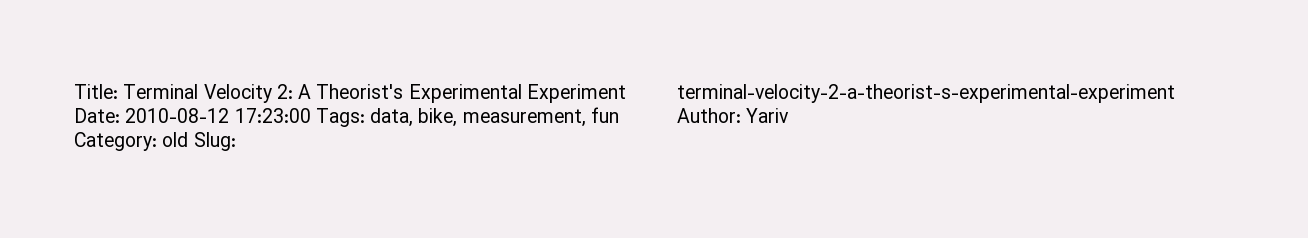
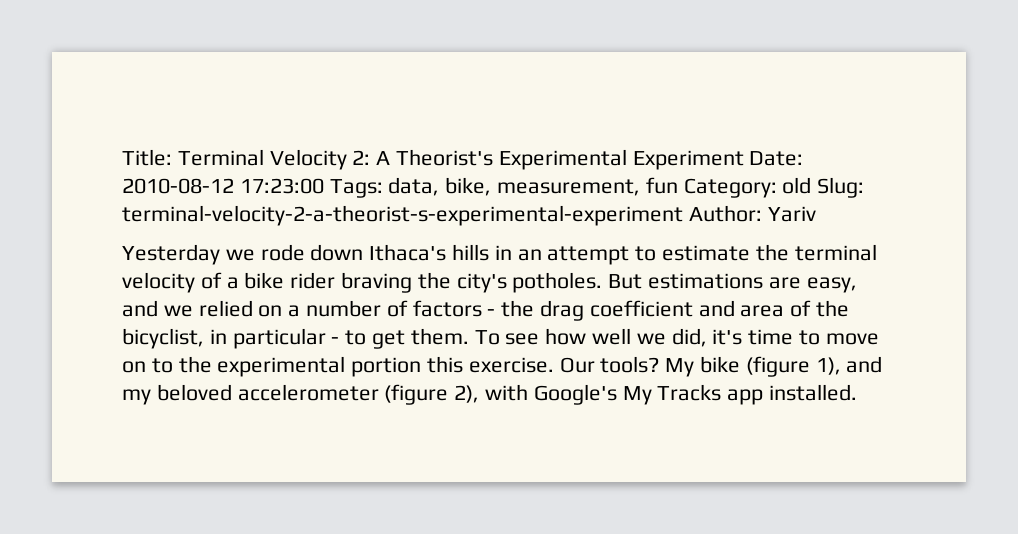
(790, 115) none -> [122,244,877,265] [122,272,857,293] [122,300,850,321] [122,328,879,349] [122,356,883,377] [122,384,858,405] // Yesterday we rode down Ithaca's hills in an attempt to estimate the terminal velocity of a bike rider braving the city's potholes. But estimations are easy, and we relied on a number of factors - the drag coefficient and area of the bicyclist, in particular - to get them. To see how well we did, it's time to move on to the experimental portion this exercise. Our tools? My bike (figure 1), and my beloved accelerometer (figure 2), with Google's My Tracks app installed.

